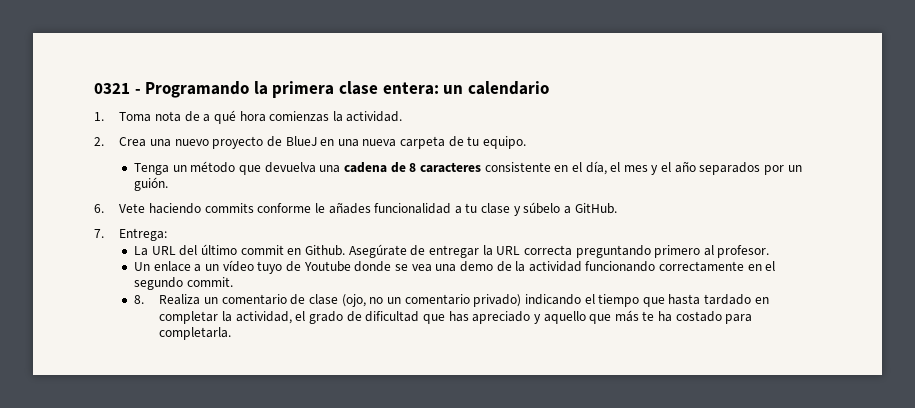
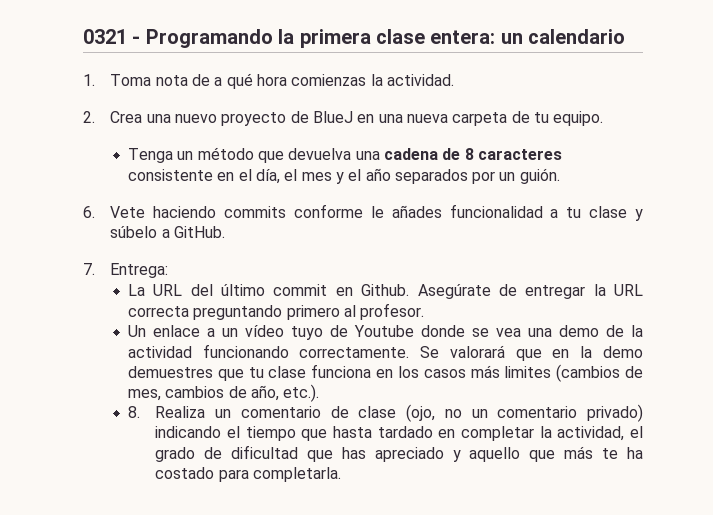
[659,261,776,272] [134,277,233,290] correctamente en el segundo commit. -> [299,345,644,361] [127,364,643,382] [127,384,320,402] correctamente. Se valorará que en la demo demuestres que tu clase funciona en los casos más limites (cambios de mes, cambios de año, etc.).

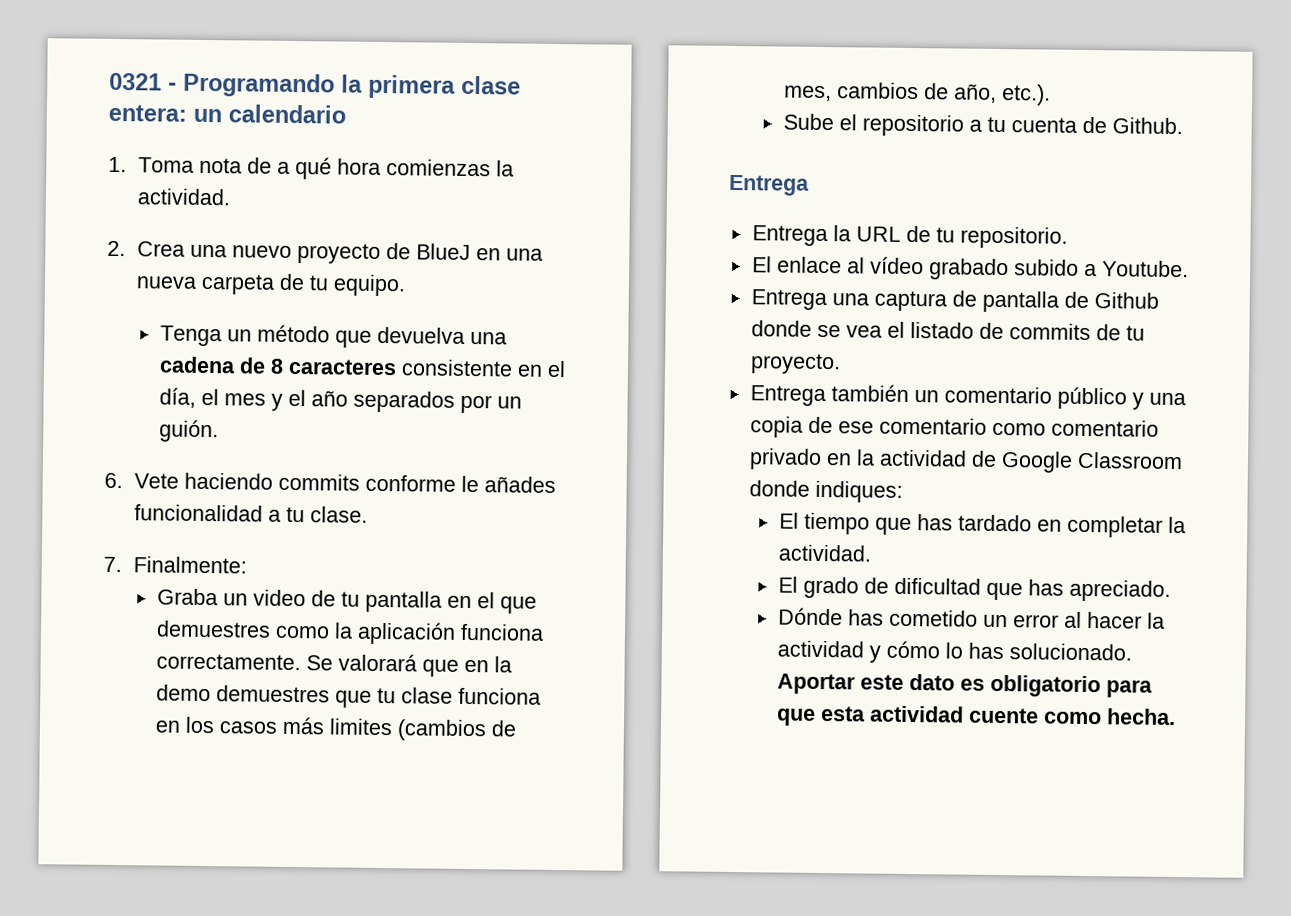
[589,206,643,221] [110,226,225,238] [83,263,169,278] [127,284,643,299] [127,303,425,320] [127,325,643,340] [127,344,289,358] clase y súbelo a GitHub. // 7. Entrega: // La URL del último commit en Github. Asegúrate de entregar la URL correcta preguntando primero al profesor. // Un enlace a un vídeo tuyo de Youtube donde se vea una demo de la actividad funcionando -> [310,506,369,523] [103,556,248,574] [156,588,537,614] [155,620,544,645] clase. // 7. Finalmente: // Graba un video de tu pantalla en el que demuestres como la aplicación funciona
[127,404,643,422] [155,426,240,438] 8. Realiza un comentario de clase (ojo, no un comentario privado) indicando el -> [782,113,1183,137] [728,174,810,196] [751,225,1068,249] [751,256,1189,281] [750,289,1159,313] [750,320,1145,341] [749,353,841,375] [749,384,1186,410] [749,416,1159,438] [748,448,1183,473] [748,480,903,503] [778,512,799,529] Sube el repositorio a tu cuenta de Github. // Entrega // Entrega la URL de tu repositorio. // El enlace al vídeo grabado subido a Youtube. // Entrega una captura de pantalla de Github donde se vea el listado de commits de tu proyecto. // Entrega también un comentario público y una copia de ese comentario como comentario privado en la actividad de Google Classroom donde indiques: // El
[332,426,372,438] hasta -> [916,514,953,531] has
[557,426,643,441] actividad, el -> [777,544,872,562] [777,576,798,593] actividad. // El
[374,446,643,462] [155,467,341,482] apreciado y aquello que más te ha costado para completarla. -> [1068,579,1171,602] [777,607,1165,629] [776,640,1132,663] [776,673,1153,698] [775,705,1176,726] apreciado. // Dónde has cometido un error al hacer la actividad y cómo lo has solucionado. Aportar este dato es obligatorio para que esta actividad cuente como hecha.

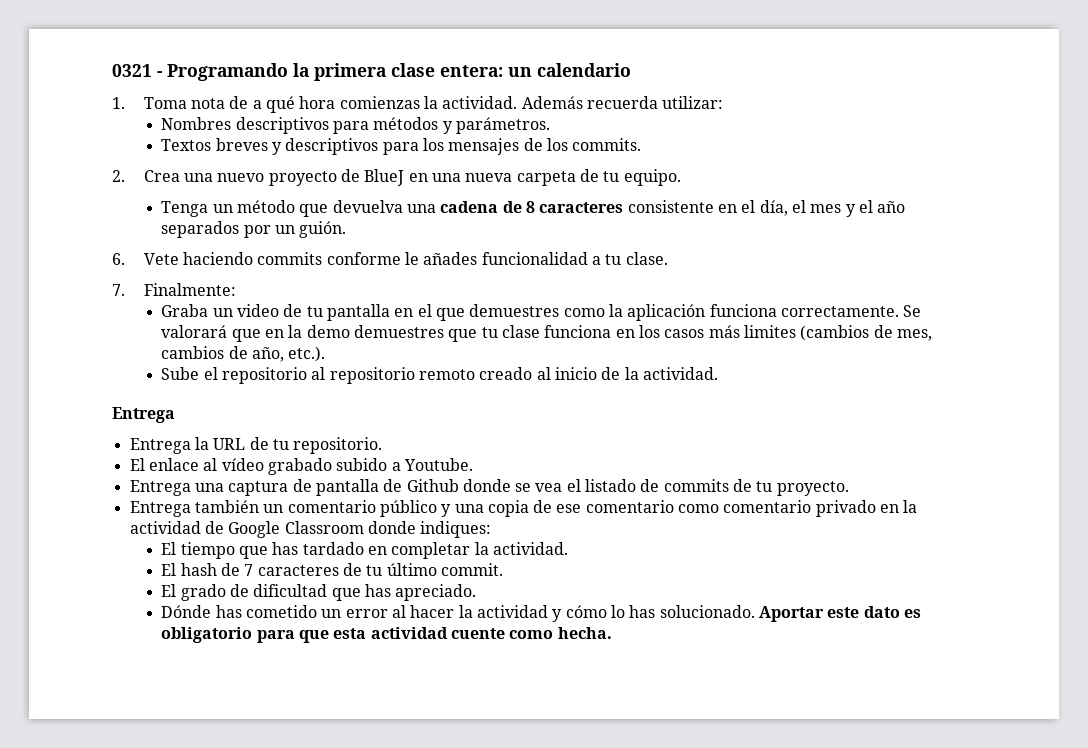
(232, 197) none -> [521,96,724,109] [161,117,551,134] [161,138,642,155] Además recuerda utilizar: // Nombres descriptivos para métodos y parámetros. // Textos breves y descriptivos para los mensajes de los commits.
[968,116,1183,135] a tu cuenta de Github. -> [311,367,718,384] al repositorio remoto creado al inicio de la actividad.
(872, 553) none -> [161,563,503,576] // El hash de 7 caracteres de tu último commit.

